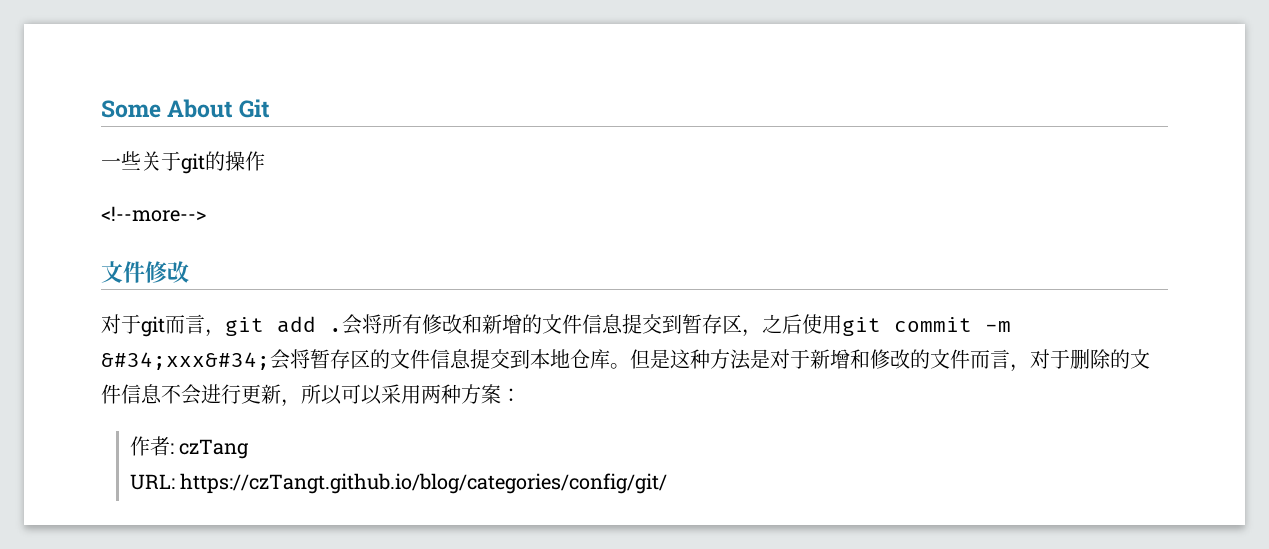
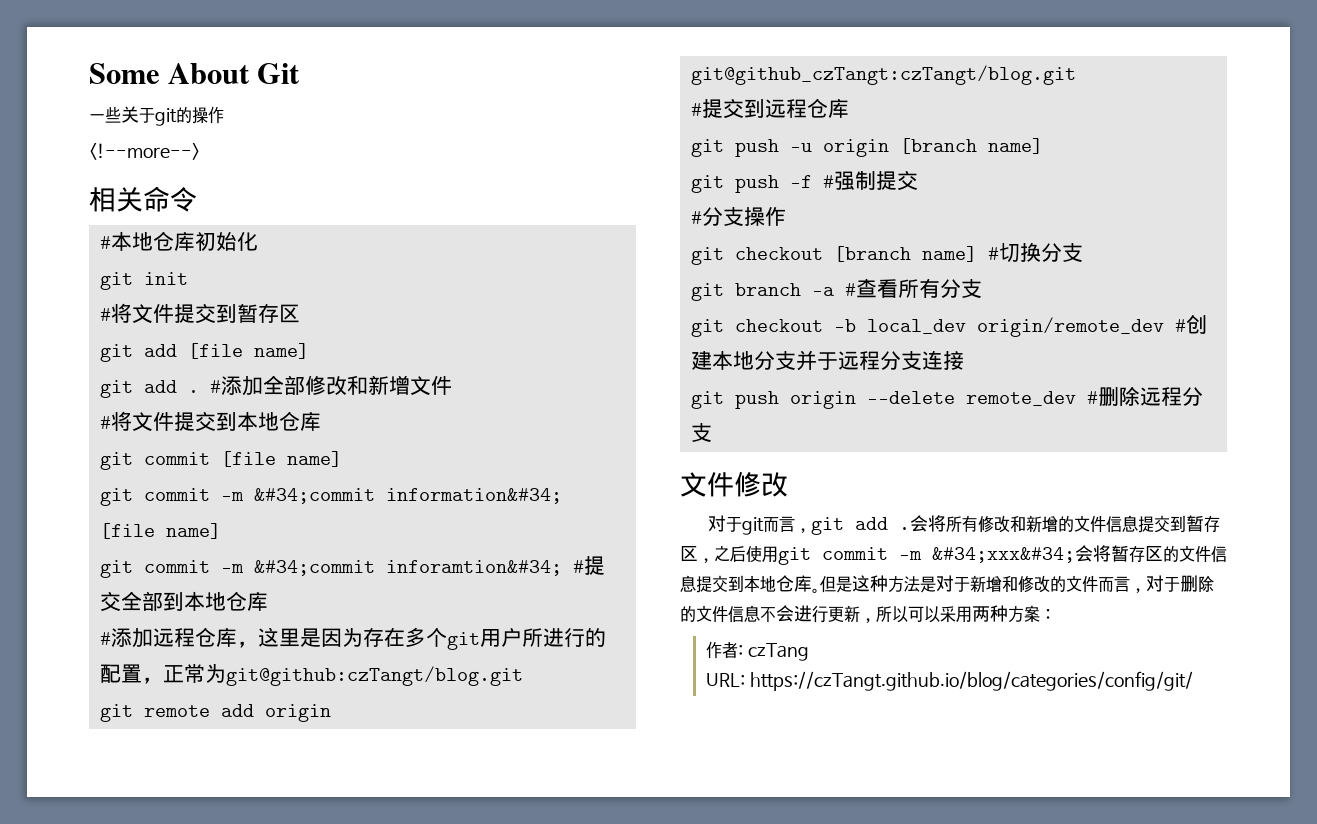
(206, 214) none -> [89,186,197,212] [99,231,258,251] [99,272,188,290] [99,303,300,324] [99,343,309,362] [99,375,452,398] [99,411,321,432] [99,451,342,470] [99,488,562,506] [99,523,221,539] [99,556,605,578] [99,591,268,612] [99,627,606,650] [99,664,523,686] [99,704,331,722] [690,65,1076,85] [690,98,849,119] [690,138,1043,157] [690,170,918,193] [690,207,786,226] [690,242,1083,265] [690,278,982,301] [690,314,1207,337] [690,350,964,371] [690,386,1203,409] [690,423,712,442] // 相关命令 // #本地仓库初始化 // git init // #将文件提交到暂存区 // git add [file name] // git add . #添加全部修改和新增文件 // #将文件提交到本地仓库 // git commit [file name] // git commit -m &#34;commit information&#34; [file name] // git commit -m &#34;commit inforamtion&#34; #提交全部到本地仓库 // #添加远程仓库，这里是因为存在多个git用户所进行的配置，正常为git@github:czTangt/blog.git // git remote add origin git@github_czTangt:czTangt/blog.git // #提交到远程仓库 // git push -u origin [branch name] // git push -f #强制提交 // #分支操作 // git checkout [branch name] #切换分支 // git branch -a #查看所有分支 // git checkout -b local_dev origin/remote_dev #创建本地分支并于远程分支连接 // git push origin --delete remote_dev #删除远程分支

